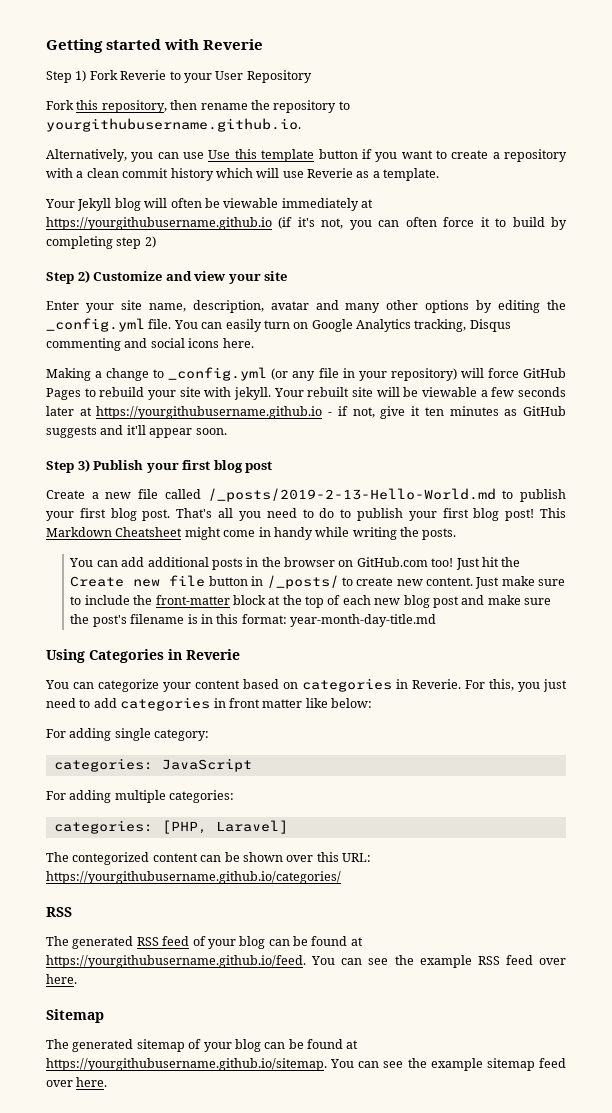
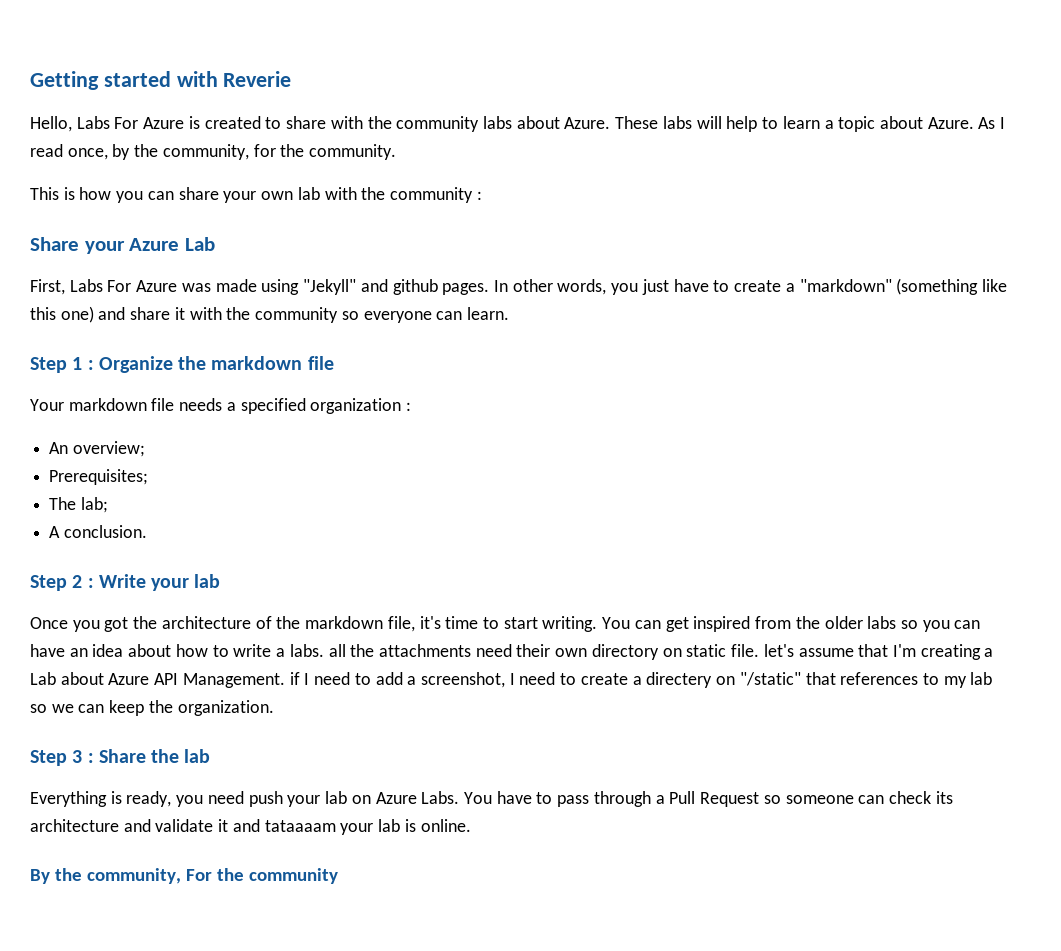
[46,70,312,83] [46,100,350,113] [46,118,301,132] [46,149,567,162] [46,168,440,181] [45,198,373,211] [46,217,567,230] [46,236,156,249] [46,270,288,284] [46,300,567,313] [46,318,511,332] [46,338,254,351] [46,367,567,381] [46,387,567,400] [46,406,567,419] [46,425,227,438] [46,459,273,473] [46,488,566,502] [46,508,566,521] [46,527,457,540] [69,557,521,570] [70,575,566,589] [70,595,552,608] [70,614,437,627] [46,649,240,663] [45,678,567,692] [46,697,372,711] [46,728,210,741] [53,758,252,772] [46,790,235,803] [53,820,288,834] [46,852,371,865] [46,871,341,884] [46,907,72,917] [46,936,363,949] [46,955,566,968] [46,974,77,984] [46,1009,104,1023] [46,1039,359,1052] [46,1058,567,1071] [46,1077,108,1087] Step 1) Fork Reverie to your User Repository // Fork this repository, then rename the repository to yourgithubusername.github.io. // Alternatively, you can use Use this template button if you want to create a repository with a clean commit history which will use Reverie as a template. // Your Jekyll blog will often be viewable immediately at https://yourgithubusername.github.io (if it's not, you can often force it to build by completing step 2) // Step 2) Customize and view your site // Enter your site name, description, avatar and many other options by editing the _config.yml file. You can easily turn on Google Analytics tracking, Disqus commenting and social icons here. // Making a change to _config.yml (or any file in your repository) will force GitHub Pages to rebuild your site with jekyll. Your rebuilt site will be viewable a few seconds later at https://yourgithubusername.github.io - if not, give it ten minutes as GitHub suggests and it'll appear soon. // Step 3) Publish your first blog post // Create a new file called /_posts/2019-2-13-Hello-World.md to publish your first blog post. That's all you need to do to publish your first blog post! This Markdown Cheatsheet might come in handy while writing the posts. // You can add additional posts in the browser on GitHub.com too! Just hit the Create new file button in /_posts/ to create new content. Just make sure to include the front-matter block at the top of each new blog post and make sure the post's filename is in this format: year-month-day-title.md // Using Categories in Reverie // You can categorize your content based on categories in Reverie. For this, you just need to add categories in front matter like below: // For adding single category: // categories: JavaScript // For adding multiple categories: // categories: [PHP, Laravel] // The contegorized content can be shown over this URL: https://yourgithubusername.github.io/categories/ // RSS // The generated RSS feed of your blog can be found at https://yourgithubusername.github.io/feed. You can see the example RSS feed over here. // Sitemap // The generated sitemap of your blog can be found at https://yourgithubusername.github.io/sitemap. You can see the example sitemap feed over here. -> [30,116,1006,132] [30,144,397,160] [30,187,482,203] [30,237,215,254] [30,278,1007,295] [30,306,509,323] [30,356,334,373] [30,398,412,414] [49,441,145,457] [49,469,149,485] [49,497,108,513] [49,525,147,538] [30,574,221,591] [30,616,981,632] [30,644,994,660] [30,672,993,688] [30,700,274,716] [30,749,211,766] [30,791,953,807] [30,819,471,835] [30,868,338,884] Hello, Labs For Azure is created to share with the community labs about Azure. These labs will help to learn a topic about Azure. As I read once, by the community, for the community. // This is how you can share your own lab with the community : // Share your Azure Lab // First, Labs For Azure was made using "Jekyll" and github pages. In other words, you just have to create a "markdown" (something like this one) and share it with the community so everyone can learn. // Step 1 : Organize the markdown file // Your markdown file needs a specified organization : // An overview; // Prerequisites; // The lab; // A conclusion. // Step 2 : Write your lab // Once you got the architecture of the markdown file, it's time to start writing. You can get inspired from the older labs so you can have an idea about how to write a labs. all the attachments need their own directory on static file. let's assume that I'm creating a Lab about Azure API Management. if I need to add a screenshot, I need to create a directery on "/static" that references to my lab so we can keep the organization. // Step 3 : Share the lab // Everything is ready, you need push your lab on Azure Labs. You have to pass through a Pull Request so someone can check its architecture and validate it and tataaaam your lab is online. // By the community, For the community

